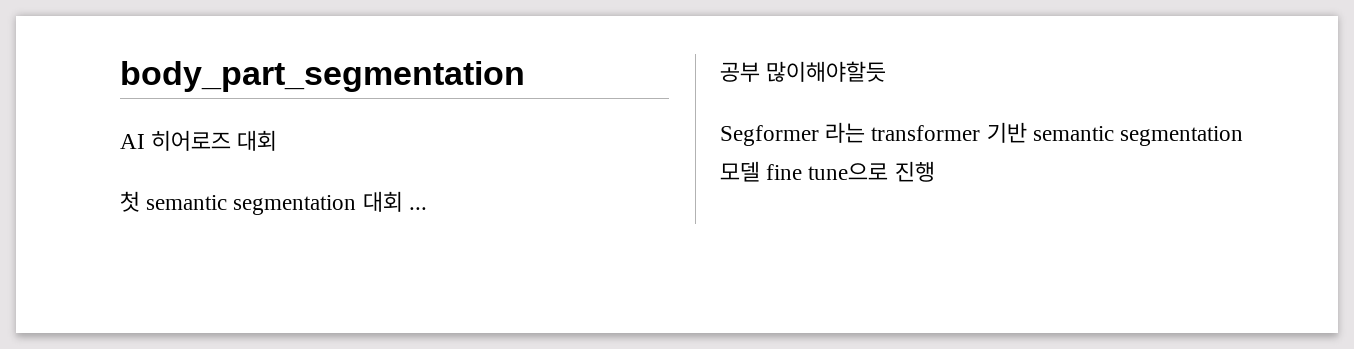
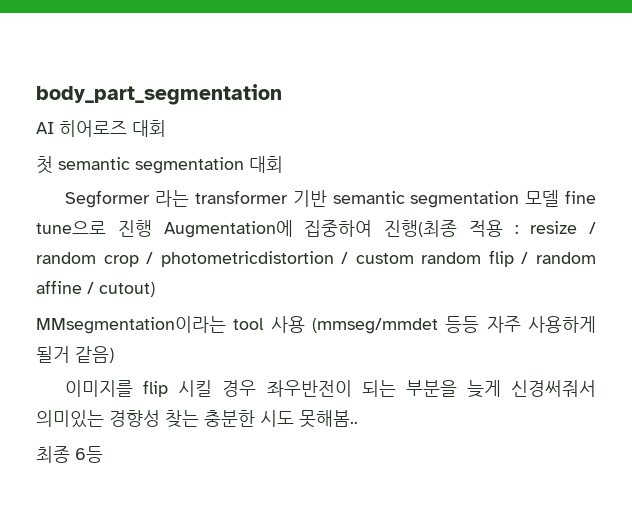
[408,207,427,210] [720,61,887,82] ... // 공부 많이해야할듯 -> (283, 164) none
(935, 171) none -> [163,220,596,238] [36,250,596,267] [36,280,155,297] [36,316,596,334] [36,346,114,363] [65,380,596,398] [36,410,358,428] [36,446,103,463] Augmentation에 집중하여 진행(최종 적용 : resize / random crop / photometricdistortion / custom random flip / random affine / cutout) // MMsegmentation이라는 tool 사용 (mmseg/mmdet 등등 자주 사용하게 될거 같음) // 이미지를 flip 시킬 경우 좌우반전이 되는 부분을 늦게 신경써줘서 의미있는 경향성 찾는 충분한 시도 못해봄.. // 최종 6등

